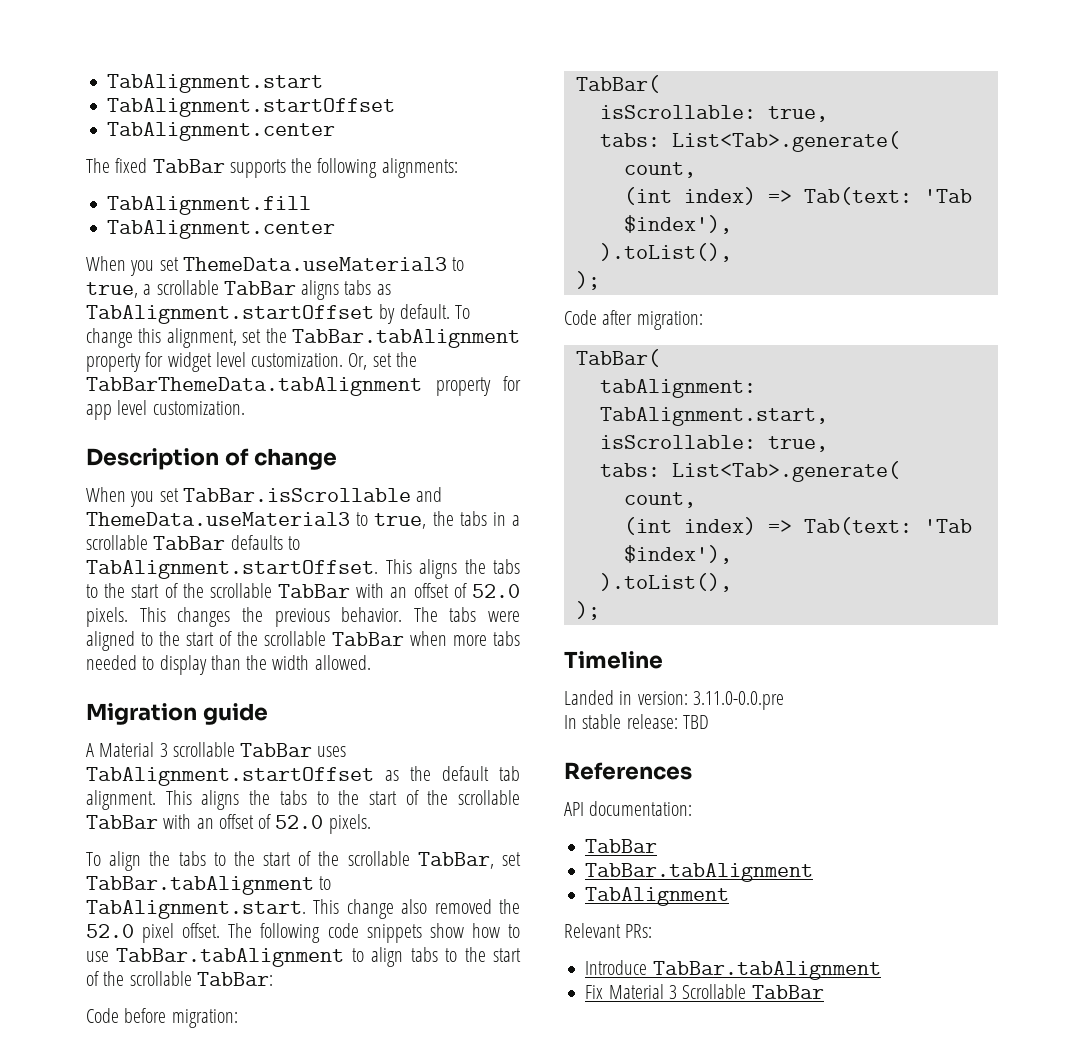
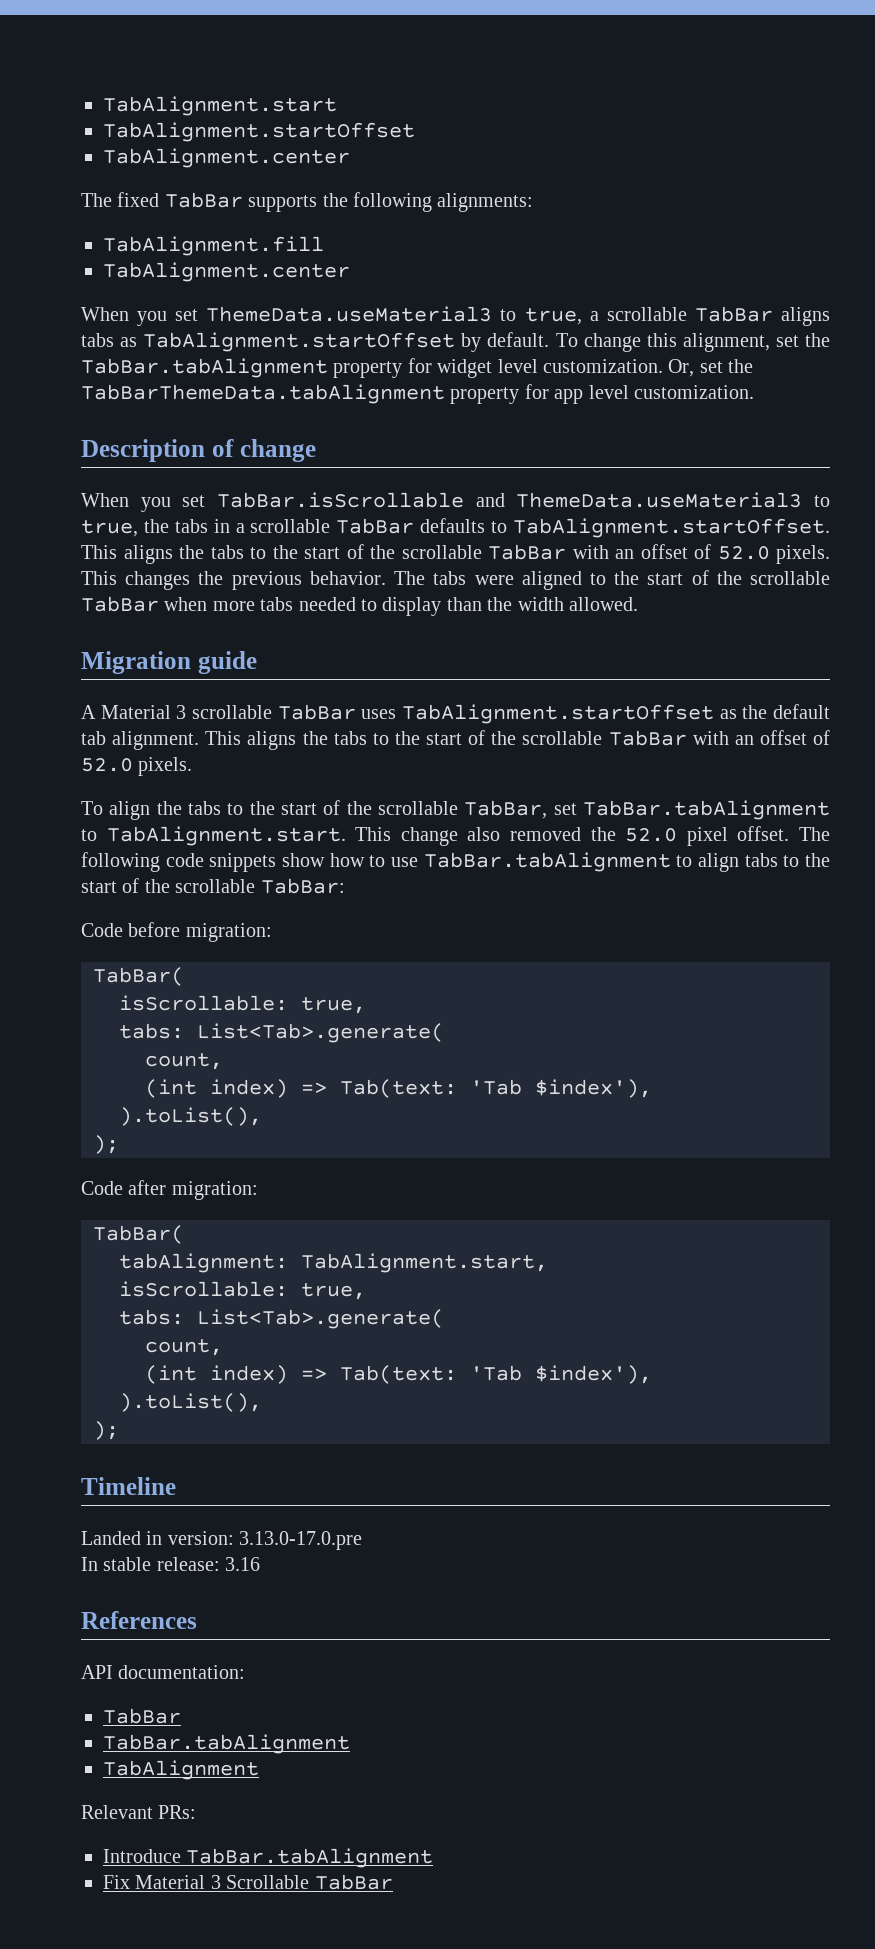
[692,691,784,710] 3.11.0-0.0.pre -> [239,1531,363,1550] 3.13.0-17.0.pre
[682,715,709,729] TBD -> [225,1557,261,1571] 3.16

